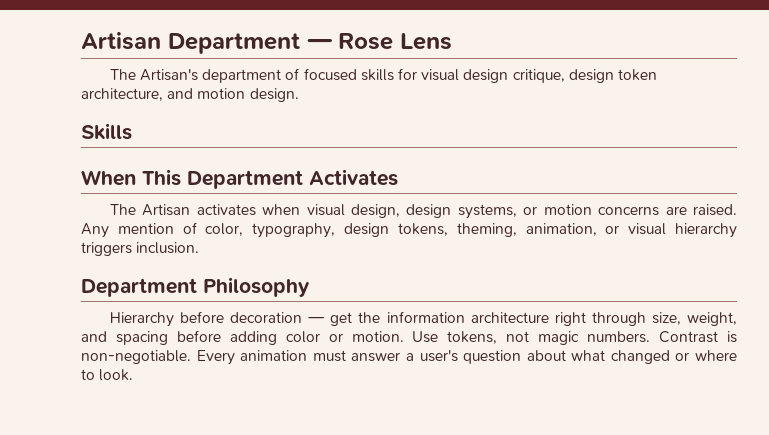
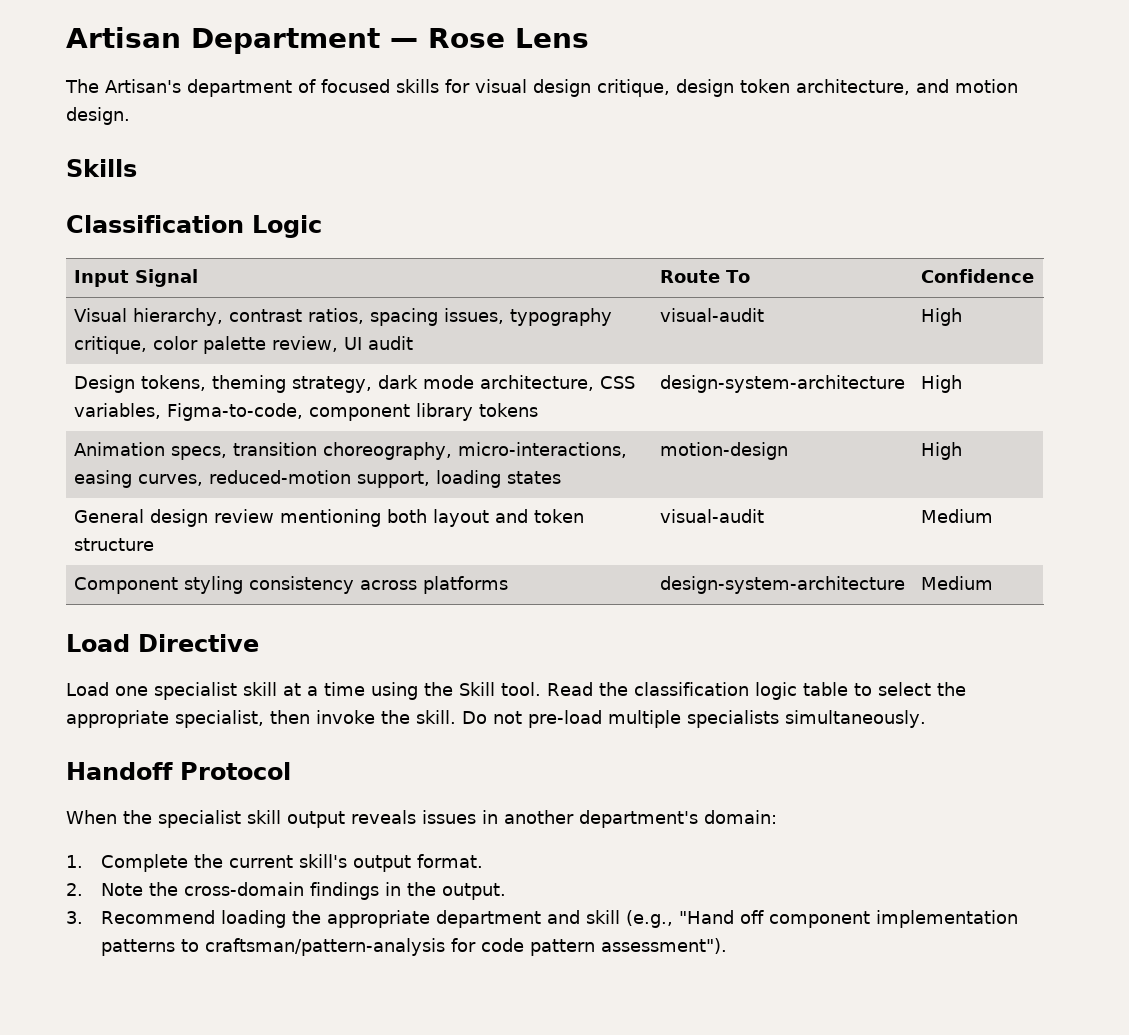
[81,169,398,189] [109,204,737,219] [81,222,737,238] [81,242,200,256] [81,277,310,297] [109,311,737,327] [81,330,737,345] [81,350,737,365] [81,369,134,381] When This Department Activates // The Artisan activates when visual design, design systems, or motion concerns are raised. Any mention of color, typography, design tokens, theming, animation, or visual hierarchy triggers inclusion. // Department Philosophy // Hierarchy before decoration — get the information architecture right through size, weight, and spacing before adding color or motion. Use tokens, not magic numbers. Contrast is non-negotiable. Every animation must answer a user's question about what changed or where to look. -> [66,215,322,238] [73,269,198,287] [659,270,750,283] [920,269,1034,283] [73,308,612,326] [73,336,413,354] [659,308,764,322] [920,308,962,326] [73,375,635,393] [73,403,538,421] [659,375,905,393] [920,375,962,393] [73,442,627,460] [73,470,561,488] [659,442,788,460] [920,442,962,460] [73,509,584,527] [73,538,154,551] [659,509,764,523] [920,509,993,523] [73,576,508,594] [659,576,905,594] [920,576,993,590] [66,634,259,652] [66,682,966,700] [66,710,926,728] [66,762,291,780] [66,810,777,828] [66,854,484,872] [66,882,507,900] [66,910,1019,928] [101,938,728,956] Classification Logic // Input Signal | Route To | Confidence // Visual hierarchy, contrast ratios, spacing issues, typography critique, color palette review, UI audit | visual-audit | High // Design tokens, theming strategy, dark mode architecture, CSS variables, Figma-to-code, component library tokens | design-system-architecture | High // Animation specs, transition choreography, micro-interactions, easing curves, reduced-motion support, loading states | motion-design | High // General design review mentioning both layout and token structure | visual-audit | Medium // Component styling consistency across platforms | design-system-architecture | Medium // Load Directive // Load one specialist skill at a time using the Skill tool. Read the classification logic table to select the appropriate specialist, then invoke the skill. Do not pre-load multiple specialists simultaneously. // Handoff Protocol // When the specialist skill output reveals issues in another department's domain: // 1. Complete the current skill's output format. // 2. Note the cross-domain findings in the output. // 3. Recommend loading the appropriate department and skill (e.g., "Hand off component implementation patterns to craftsman/pattern-analysis for code pattern assessment").

